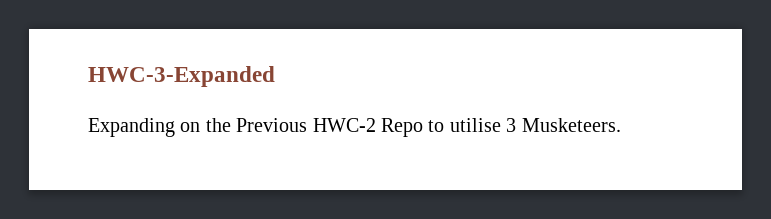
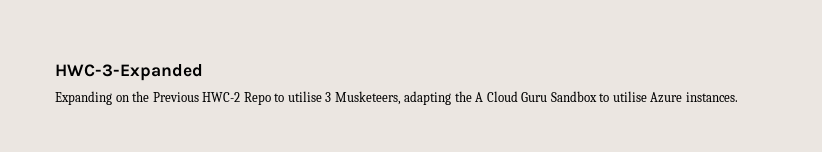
[521,118,621,132] Musketeers. -> [334,91,738,105] Musketeers, adapting the A Cloud Guru Sandbox to utilise Azure instances.

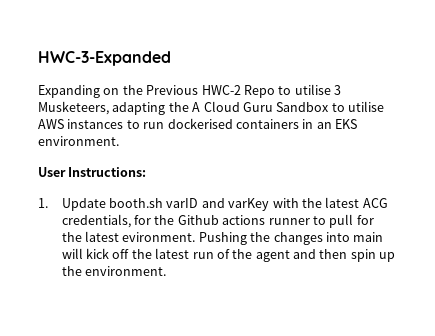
[650,92,738,103] Azure instances. -> [38,118,357,129] [38,136,119,146] [38,167,147,177] [38,197,388,211] [61,214,374,228] [61,231,384,245] [61,248,396,262] [61,266,167,276] AWS instances to run dockerised containers in an EKS environment. // User Instructions: // 1. Update booth.sh varID and varKey with the latest ACG credentials, for the Github actions runner to pull for the latest evironment. Pushing the changes into main will kick off the latest run of the agent and then spin up the environment.

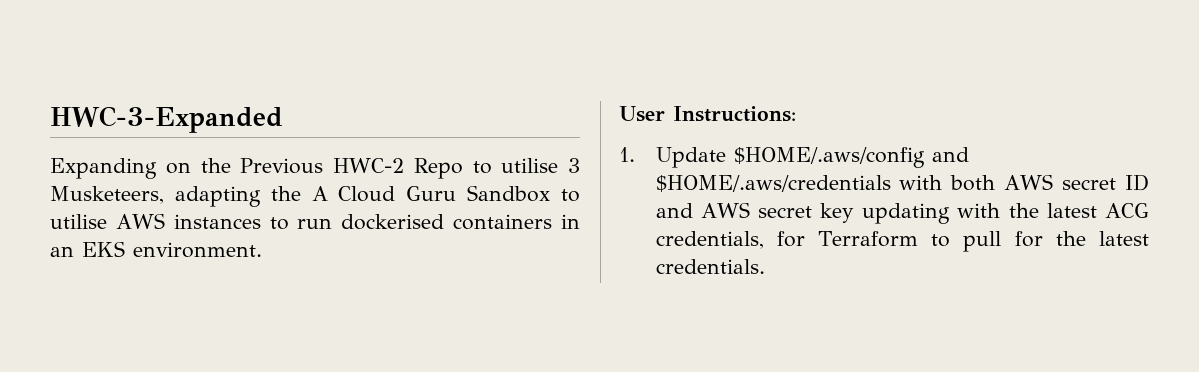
[109,198,270,211] booth.sh varID and varKey -> [733,147,969,168] [655,174,1149,192] [655,202,951,224] $HOME/.aws/config and $HOME/.aws/credentials with both AWS secret ID and AWS secret key updating
[154,215,310,225] the Github actions runner -> [817,231,918,247] Terraform
[122,232,384,245] [61,248,396,262] [61,266,167,276] evironment. Pushing the changes into main will kick off the latest run of the agent and then spin up the environment. -> [655,259,765,274] credentials.

